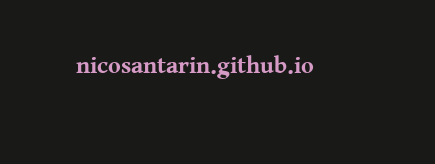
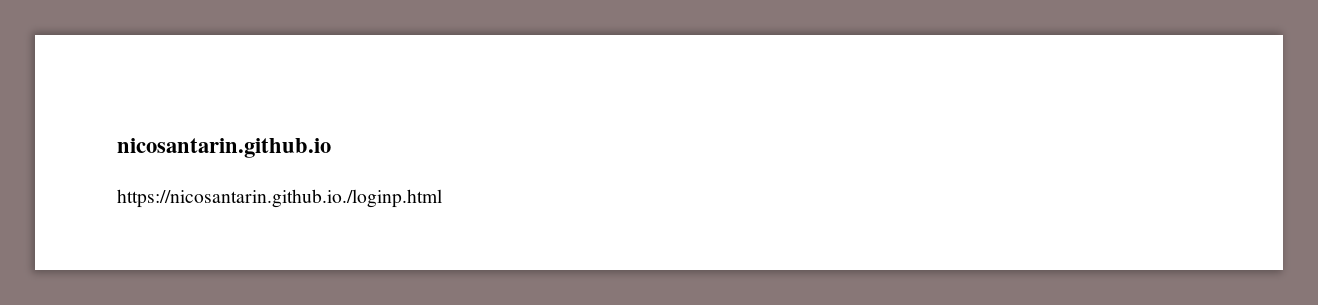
(314, 67) none -> [117,189,442,208] // https://nicosantarin.github.io./loginp.html

